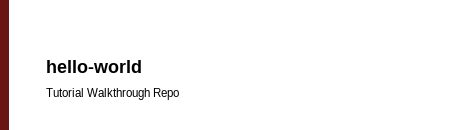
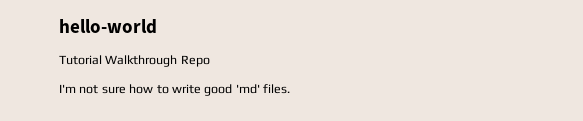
(180, 94) none -> [59,84,290,96] // I'm not sure how to write good 'md' files.

